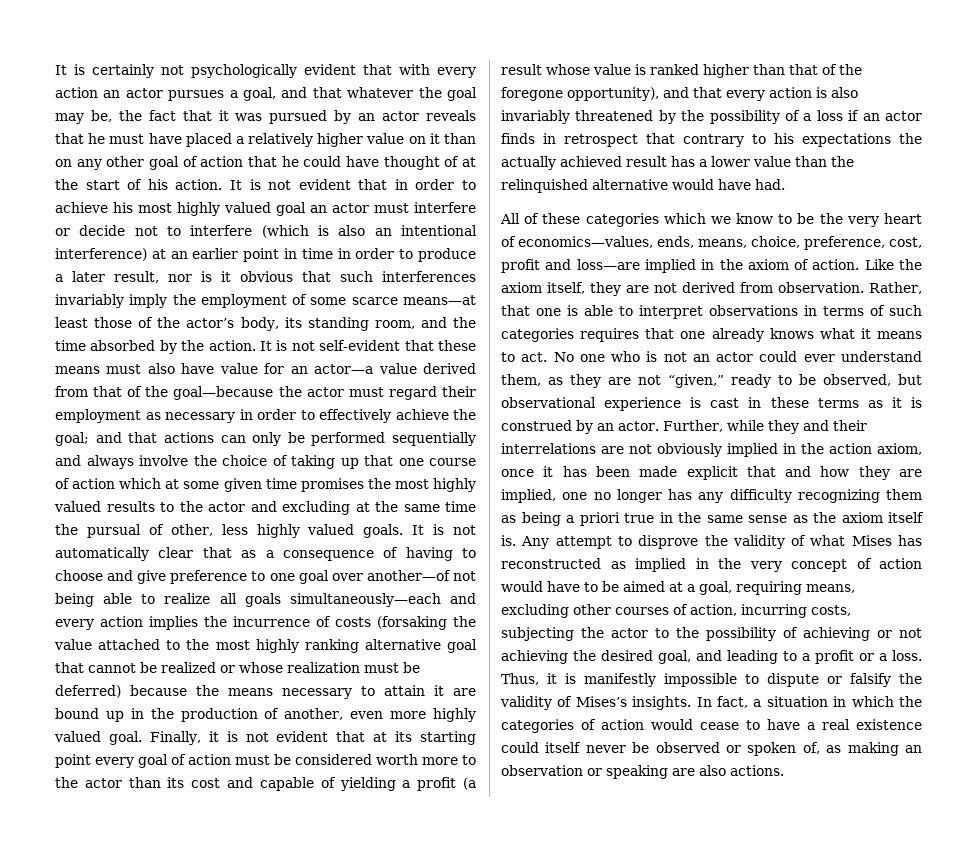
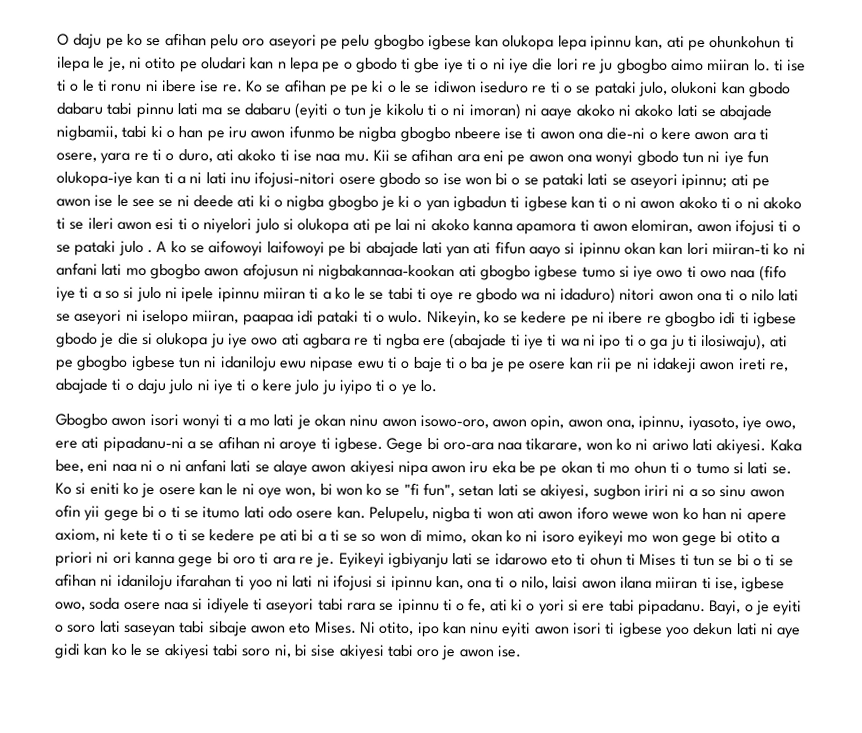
[55,64,476,78] [55,87,477,101] [55,110,477,124] [55,133,477,147] [55,156,477,170] [55,179,476,190] [55,202,476,216] [55,225,477,238] [55,248,477,262] [55,271,476,283] [55,294,476,308] [55,317,476,331] [55,340,476,354] [55,363,477,374] [55,386,476,400] [55,409,476,423] [55,432,476,446] [55,455,476,469] [55,478,477,492] [54,501,476,515] [55,524,477,538] [55,547,476,561] [55,570,476,584] [55,593,476,607] [55,616,476,630] [54,639,477,653] [55,662,420,673] [55,685,476,699] [55,708,476,722] [54,731,477,745] [55,754,476,768] [55,777,476,791] [501,64,862,78] [501,87,858,101] [501,110,922,124] [501,133,922,147] [501,156,854,170] [501,179,785,193] [500,213,922,227] [501,236,922,250] [501,259,923,273] [501,282,923,296] [501,305,922,319] [501,328,922,342] [501,351,922,362] [501,374,922,388] [501,397,922,411] [501,420,867,434] [501,443,922,457] [501,466,922,480] [501,489,922,503] [501,512,924,526] [501,535,922,549] [501,558,922,572] [501,581,855,595] [501,604,851,618] [501,627,922,641] [501,650,922,664] [501,673,922,687] [500,696,922,710] [501,719,922,733] [501,742,922,756] [501,765,784,779] It is certainly not psychologically evident that with every action an actor pursues a goal, and that whatever the goal may be, the fact that it was pursued by an actor reveals that he must have placed a relatively higher value on it than on any other goal of action that he could have thought of at the start of his action. It is not evident that in order to achieve his most highly valued goal an actor must interfere or decide not to interfere (which is also an intentional interference) at an earlier point in time in order to produce a later result, nor is it obvious that such interferences invariably imply the employment of some scarce means—at least those of the actor’s body, its standing room, and the time absorbed by the action. It is not self-evident that these means must also have value for an actor—a value derived from that of the goal—because the actor must regard their employment as necessary in order to effectively achieve the goal; and that actions can only be performed sequentially and always involve the choice of taking up that one course of action which at some given time promises the most highly valued results to the actor and excluding at the same time the pursual of other, less highly valued goals. It is not automatically clear that as a consequence of having to choose and give preference to one goal over another—of not being able to realize all goals simultaneously—each and every action implies the incurrence of costs (forsaking the value attached to the most highly ranking alternative goal that cannot be realized or whose realization must be deferred) because the means necessary to attain it are bound up in the production of another, even more highly valued goal. Finally, it is not evident that at its starting point every goal of action must be considered worth more to the actor than its cost and capable of yielding a profit (a result whose value is ranked higher than that of the foregone opportunity), and that every action is also invariably threatened by the possibility of a loss if an actor finds in retrospect that contrary to his expectations the actually achieved result has a lower value than the relinquished alternative would have had. // All of these categories which we know to be the very heart of economics—values, ends, means, choice, preference, cost, profit and loss—are implied in the axiom of action. Like the axiom itself, they are not derived from observation. Rather, that one is able to interpret observations in terms of such categories requires that one already knows what it means to act. No one who is not an actor could ever understand them, as they are not “given,” ready to be observed, but observational experience is cast in these terms as it is construed by an actor. Further, while they and their interrelations are not obviously implied in the action axiom, once it has been made explicit that and how they are implied, one no longer has any difficulty recognizing them as being a priori true in the same sense as the axiom itself is. Any attempt to disprove the validity of what Mises has reconstructed as implied in the very concept of action would have to be aimed at a goal, requiring means, excluding other courses of action, incurring costs, subjecting the actor to the possibility of achieving or not achieving the desired goal, and leading to a profit or a loss. Thus, it is manifestly impossible to dispute or falsify the validity of Mises’s insights. In fact, a situation in which the categories of action would cease to have a real existence could itself never be observed or spoken of, as making an observation or speaking are also actions. -> [57,33,795,52] [57,56,807,74] [57,79,791,98] [56,102,773,121] [56,125,770,143] [56,148,770,167] [56,171,771,190] [56,194,802,212] [56,217,801,236] [56,240,806,258] [56,262,787,282] [56,286,800,304] [56,309,798,328] [56,332,788,351] [55,355,790,373] [55,378,438,395] [55,413,797,432] [55,436,802,455] [55,459,792,477] [55,482,785,500] [55,504,787,524] [55,528,780,547] [55,551,794,569] [55,573,786,593] [55,597,803,616] [55,620,802,639] [54,643,522,661] O daju pe ko se afihan pelu oro aseyori pe pelu gbogbo igbese kan olukopa lepa ipinnu kan, ati pe ohunkohun ti ilepa le je, ni otito pe oludari kan n lepa pe o gbodo ti gbe iye ti o ni iye die lori re ju gbogbo aimo miiran lo. ti ise ti o le ti ronu ni ibere ise re. Ko se afihan pe pe ki o le se idiwon iseduro re ti o se pataki julo, olukoni kan gbodo dabaru tabi pinnu lati ma se dabaru (eyiti o tun je kikolu ti o ni imoran) ni aaye akoko ni akoko lati se abajade nigbamii, tabi ki o han pe iru awon ifunmo be nigba gbogbo nbeere ise ti awon ona die-ni o kere awon ara ti osere, yara re ti o duro, ati akoko ti ise naa mu. Kii se afihan ara eni pe awon ona wonyi gbodo tun ni iye fun olukopa-iye kan ti a ni lati inu ifojusi-nitori osere gbodo so ise won bi o se pataki lati se aseyori ipinnu; ati pe awon ise le see se ni deede ati ki o nigba gbogbo je ki o yan igbadun ti igbese kan ti o ni awon akoko ti o ni akoko ti se ileri awon esi ti o niyelori julo si olukopa ati pe lai ni akoko kanna apamora ti awon elomiran, awon ifojusi ti o se pataki julo . A ko se aifowoyi laifowoyi pe bi abajade lati yan ati fifun aayo si ipinnu okan kan lori miiran-ti ko ni anfani lati mo gbogbo awon afojusun ni nigbakannaa-kookan ati gbogbo igbese tumo si iye owo ti owo naa (fifo iye ti a so si julo ni ipele ipinnu miiran ti a ko le se tabi ti oye re gbodo wa ni idaduro) nitori awon ona ti o nilo lati se aseyori ni iselopo miiran, paapaa idi pataki ti o wulo. Nikeyin, ko se kedere pe ni ibere re gbogbo idi ti igbese gbodo je die si olukopa ju iye owo ati agbara re ti ngba ere (abajade ti iye ti wa ni ipo ti o ga ju ti ilosiwaju), ati pe gbogbo igbese tun ni idaniloju ewu nipase ewu ti o baje ti o ba je pe osere kan rii pe ni idakeji awon ireti re, abajade ti o daju julo ni iye ti o kere julo ju iyipo ti o ye lo. // Gbogbo awon isori wonyi ti a mo lati je okan ninu awon isowo-oro, awon opin, awon ona, ipinnu, iyasoto, iye owo, ere ati pipadanu-ni a se afihan ni aroye ti igbese. Gege bi oro-ara naa tikarare, won ko ni ariwo lati akiyesi. Kaka bee, eni naa ni o ni anfani lati se alaye awon akiyesi nipa awon iru eka be pe okan ti mo ohun ti o tumo si lati se. Ko si eniti ko je osere kan le ni oye won, bi won ko se "fi fun", setan lati se akiyesi, sugbon iriri ni a so sinu awon ofin yii gege bi o ti se itumo lati odo osere kan. Pelupelu, nigba ti won ati awon iforo wewe won ko han ni apere axiom, ni kete ti o ti se kedere pe ati bi a ti se so won di mimo, okan ko ni isoro eyikeyi mo won gege bi otito a priori ni ori kanna gege bi oro ti ara re je. Eyikeyi igbiyanju lati se idarowo eto ti ohun ti Mises ti tun se bi o ti se afihan ni idaniloju ifarahan ti yoo ni lati ni ifojusi si ipinnu kan, ona ti o nilo, laisi awon ilana miiran ti ise, igbese owo, soda osere naa si idiyele ti aseyori tabi rara se ipinnu ti o fe, ati ki o yori si ere tabi pipadanu. Bayi, o je eyiti o soro lati saseyan tabi sibaje awon eto Mises. Ni otito, ipo kan ninu eyiti awon isori ti igbese yoo dekun lati ni aye gidi kan ko le se akiyesi tabi soro ni, bi sise akiyesi tabi oro je awon ise.

